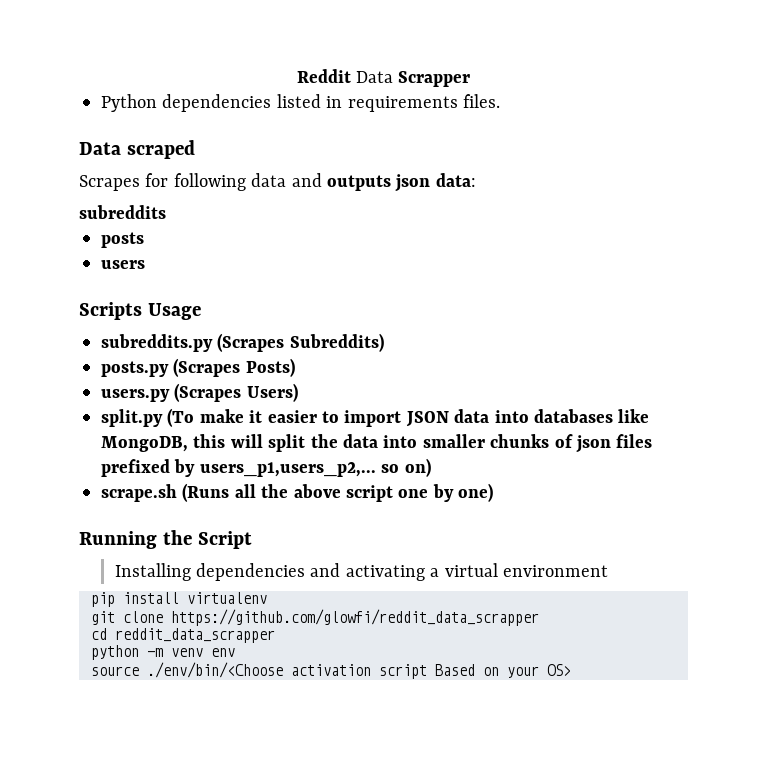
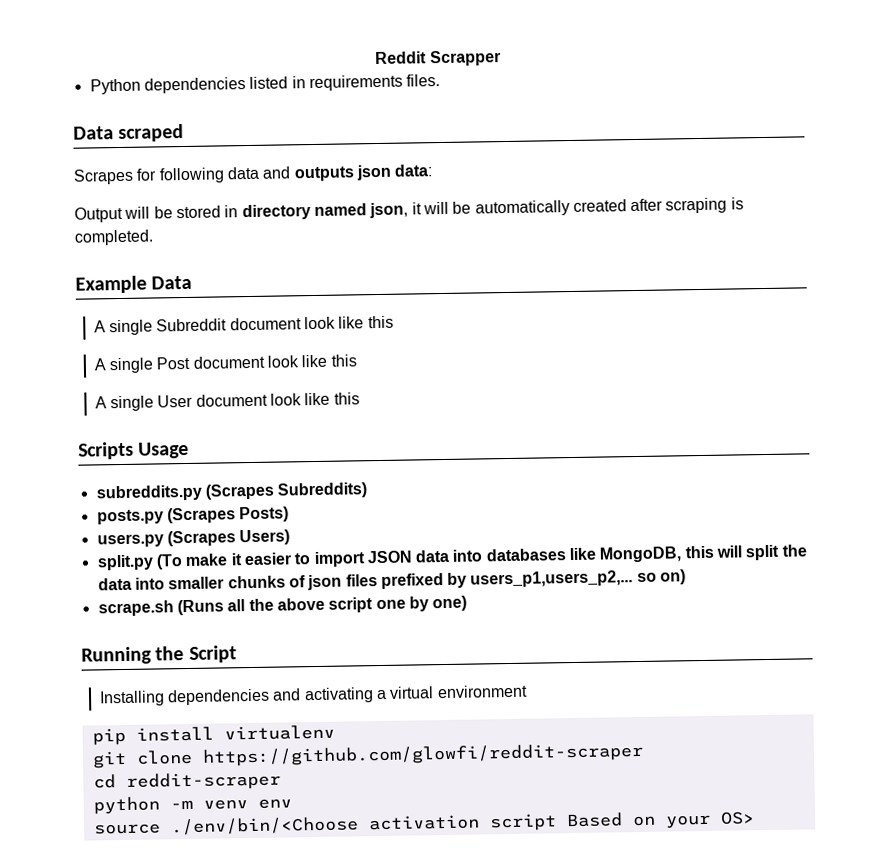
[356,71,393,83] Data -> (428, 58) none
[79,205,166,219] [101,232,144,248] [101,260,145,269] subreddits // posts // users -> [74,197,744,223] [74,229,154,246] [75,275,193,294] [93,315,394,336] [93,354,357,374] [94,392,360,412] Output will be stored in directory named json, it will be automatically created after scraping is completed. // Example Data // A single Subreddit document look like this // A single Post document look like this // A single User document look like this
[171,609,539,626] https://github.com/glowfi/reddit_data_scrapper -> [201,742,644,767] https://github.com/glowfi/reddit-scraper
[115,628,275,643] reddit_data_scrapper -> [125,771,281,791] reddit-scraper

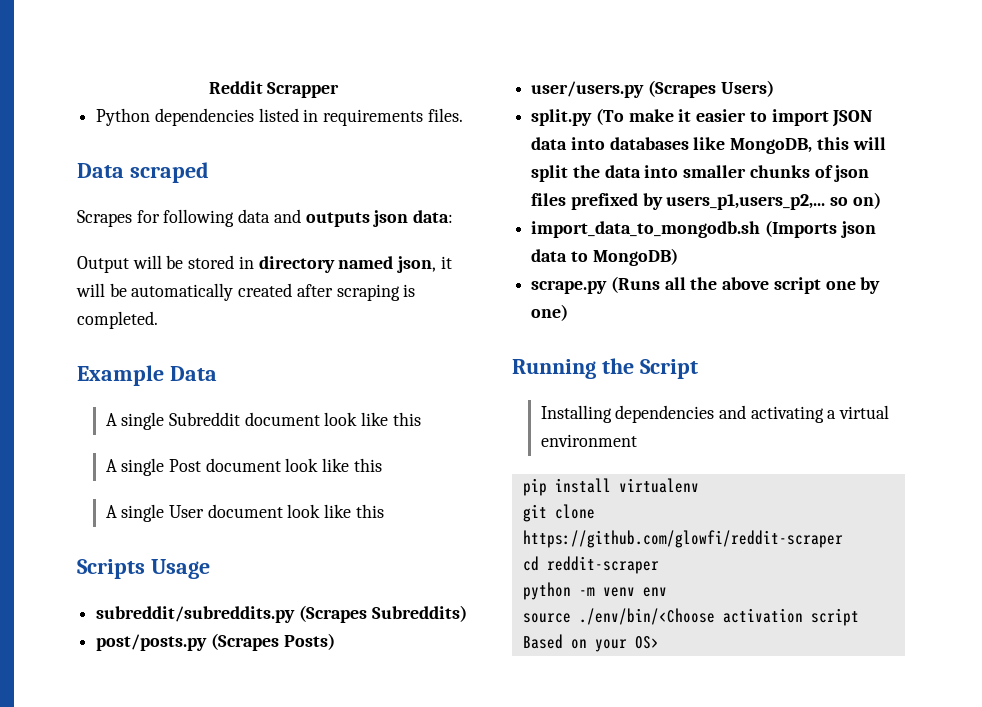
[95,484,202,502] subreddits.py -> [96,606,296,623] subreddit/subreddits.py
[96,509,164,525] posts.py -> [96,634,208,651] post/posts.py
[96,533,164,548] users.py -> [531,81,645,98] user/users.py
[97,600,174,617] scrape.sh -> [531,220,876,238] [531,248,678,266] [531,280,608,294] import_data_to_mongodb.sh (Imports json data to MongoDB) // scrape.py

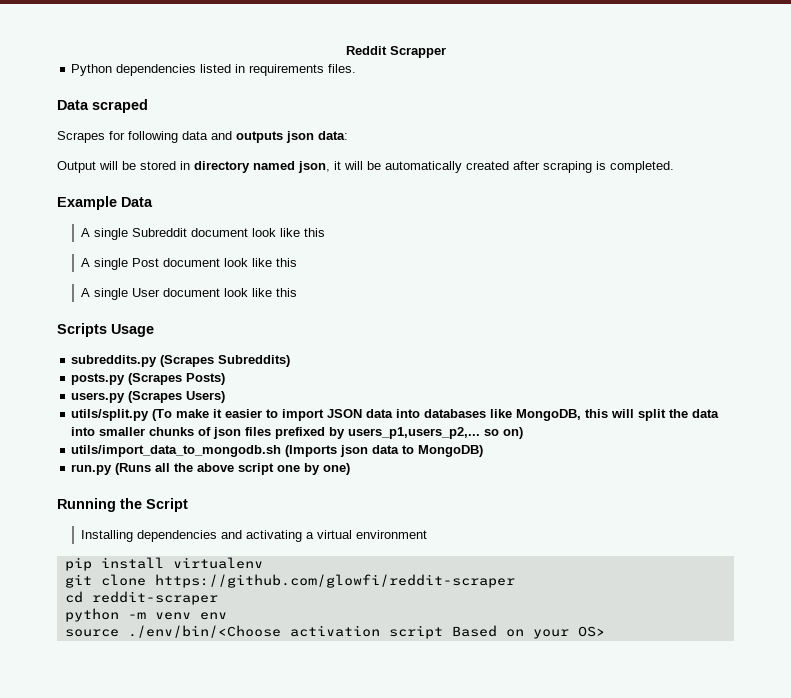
[96,606,296,623] subreddit/subreddits.py -> [71,355,158,367] subreddits.py
[96,634,208,651] post/posts.py -> [71,373,126,385] posts.py
[531,81,645,98] user/users.py -> [71,392,126,403] users.py
[531,109,593,126] split.py -> [71,409,150,421] utils/split.py
[531,221,761,238] import_data_to_mongodb.sh -> [71,445,282,457] utils/import_data_to_mongodb.sh
[531,280,608,294] scrape.py -> [71,464,113,475] run.py

